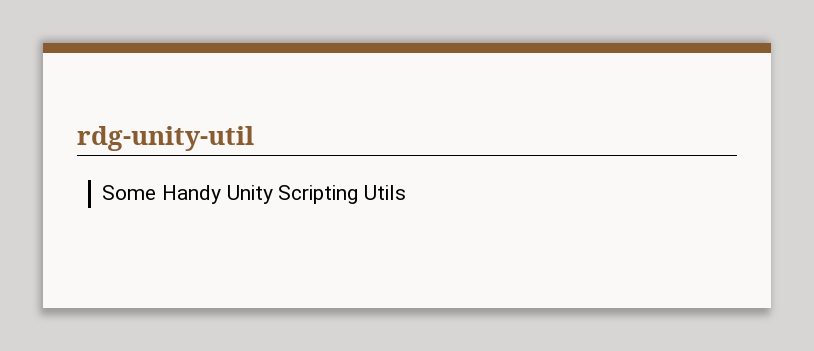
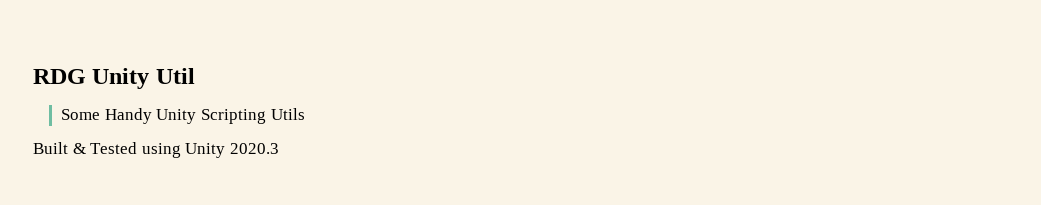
[77,126,254,151] rdg-unity-util -> [33,68,195,89] RDG Unity Util
(406, 192) none -> [33,142,279,158] // Built & Tested using Unity 2020.3

